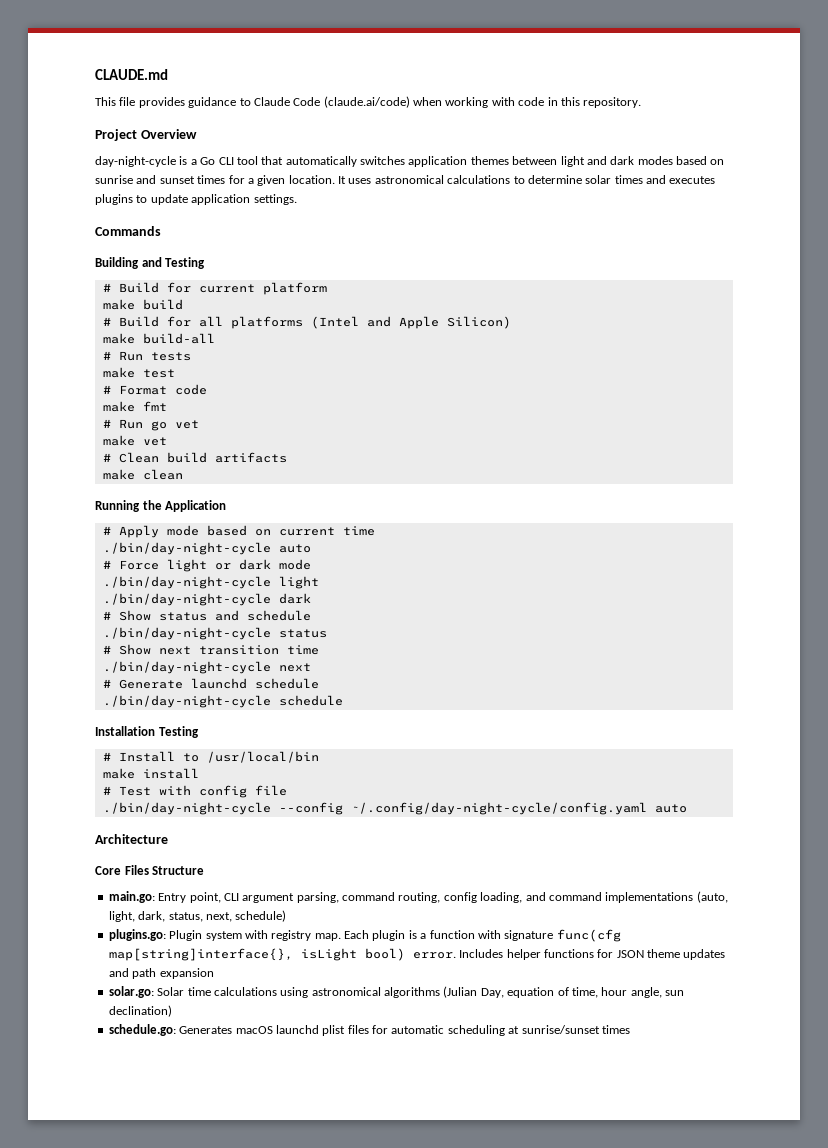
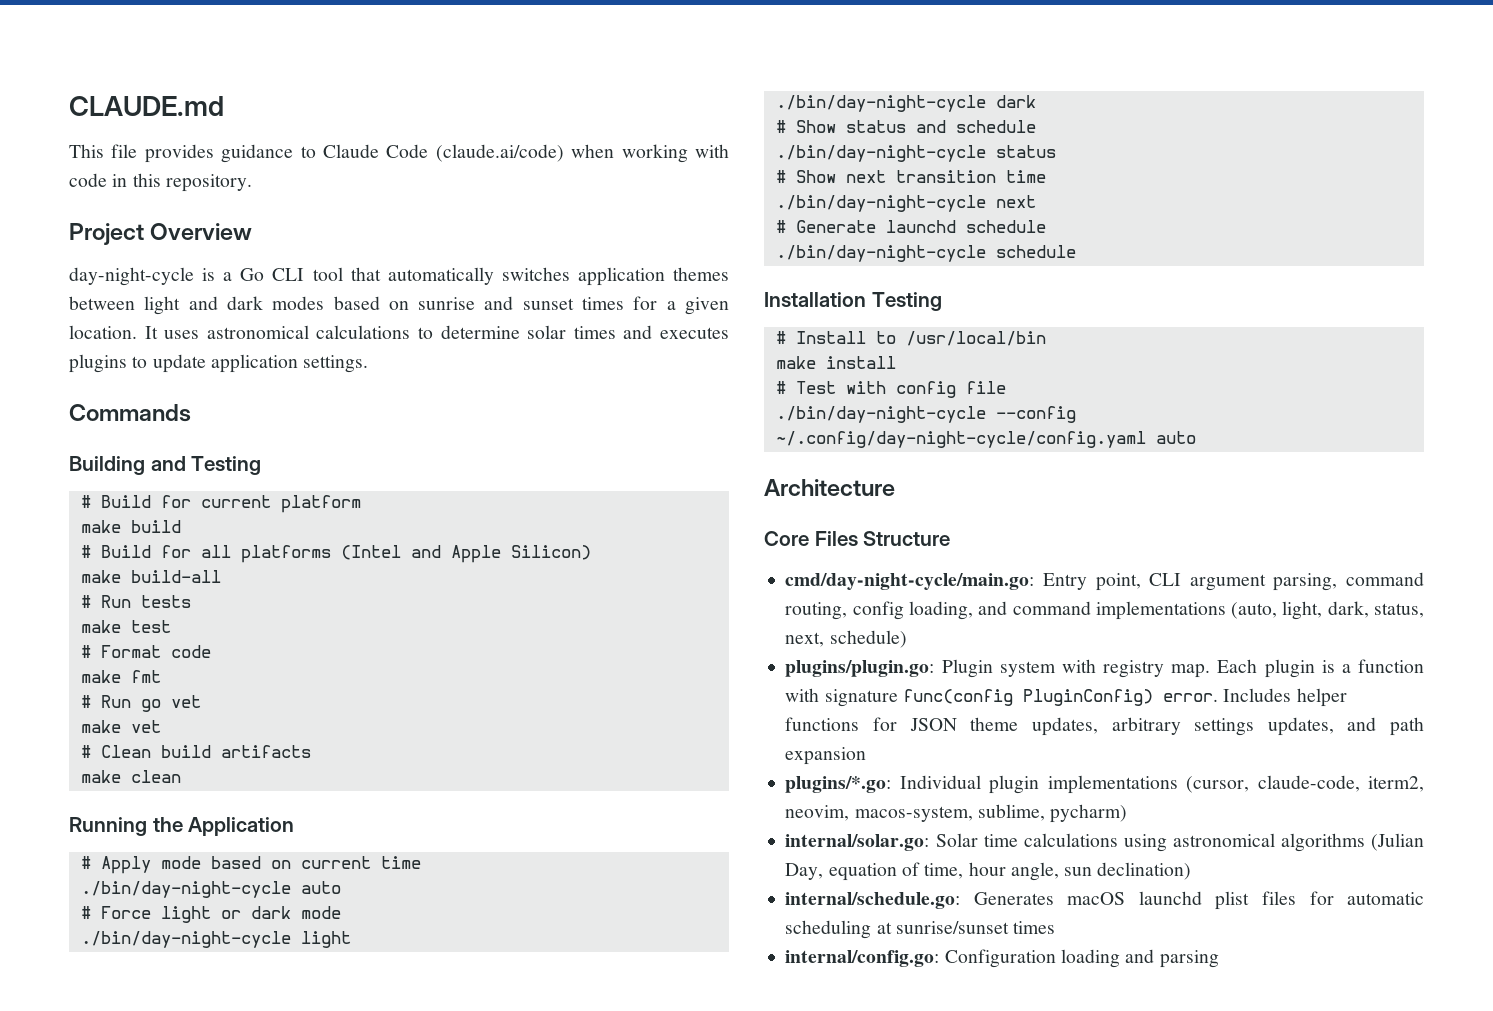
[108,891,155,903] main.go: -> [785,573,1035,590] cmd/day-night-cycle/main.go:
[108,929,166,941] plugins.go: -> [785,660,935,677] plugins/plugin.go:
[556,929,621,942] [108,948,405,961] func(cfg map[string]interface{}, isLight bool) -> [902,689,1153,706] func(config PluginConfig)
[683,949,726,960] updates -> [1031,717,1334,736] updates, arbitrary settings updates,
[108,986,154,998] solar.go: -> [785,775,1424,794] [785,804,1128,823] [785,834,930,851] plugins/*.go: Individual plugin implementations (cursor, claude-code, iterm2, neovim, macos-system, sublime, pycharm) // internal/solar.go:
[108,1024,176,1036] schedule.go: -> [785,892,961,909] internal/schedule.go:
(630, 1029) none -> [785,949,1219,968] // internal/config.go: Configuration loading and parsing

